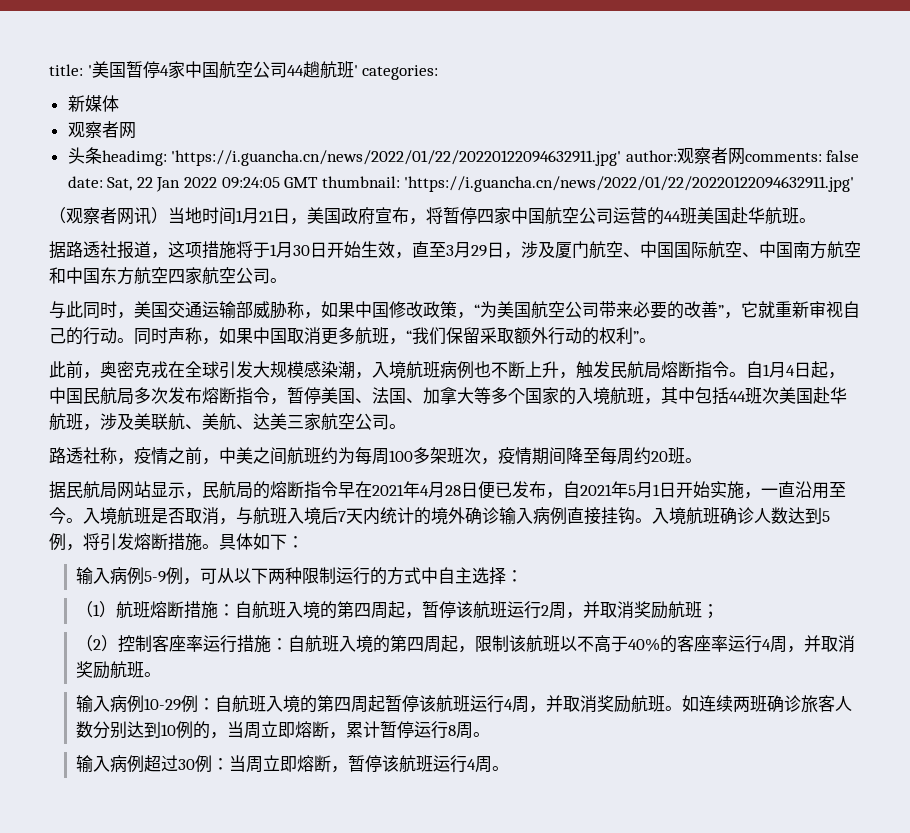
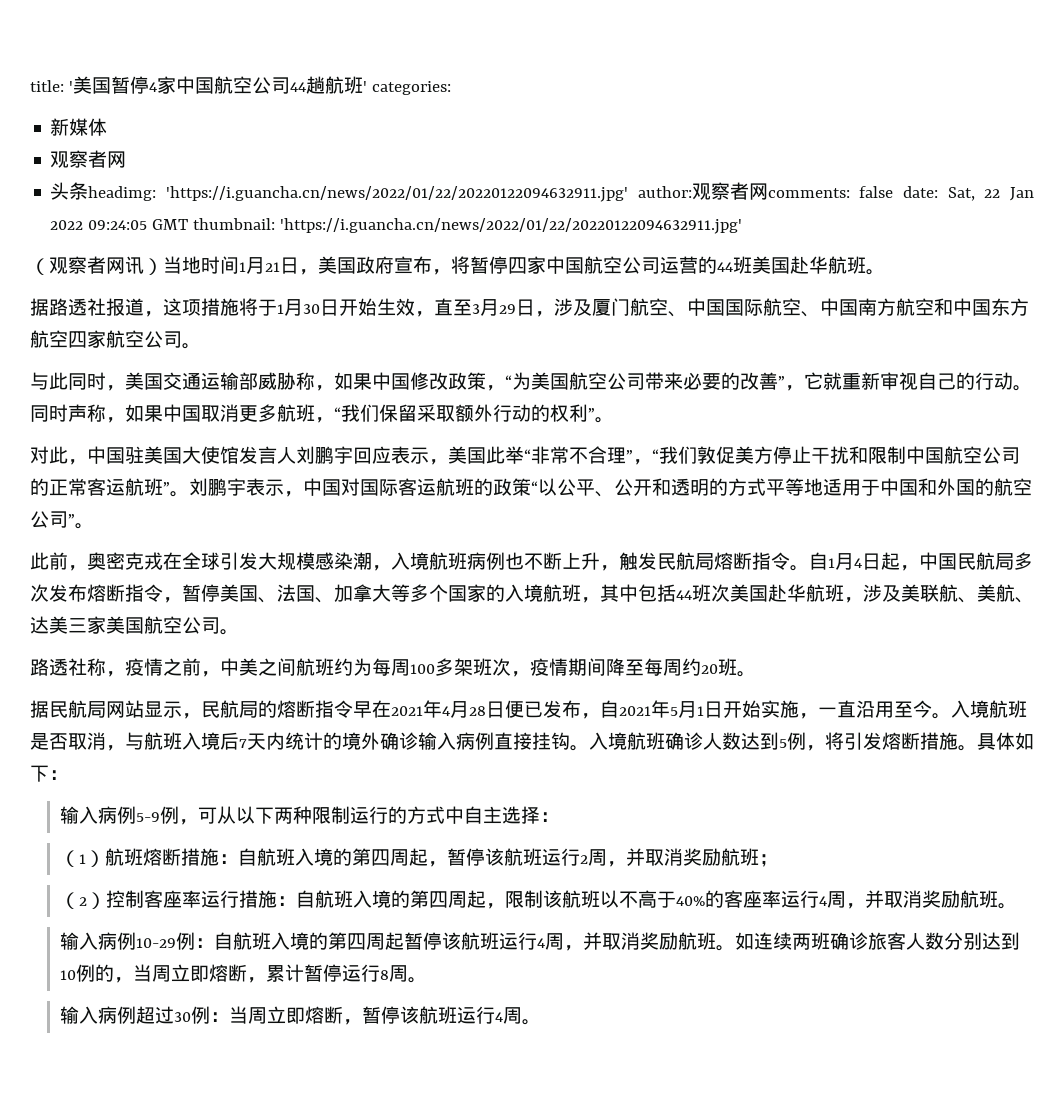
(656, 340) none -> [30,446,1020,465] [30,478,1032,497] [30,511,94,529] // 对此，中国驻美国大使馆发言人刘鹏宇回应表示，美国此举“非常不合理”，“我们敦促美方停止干扰和限制中国航空公司的正常客运航班”。刘鹏宇表示，中国对国际客运航班的政策“以公平、公开和透明的方式平等地适用于中国和外国的航空公司”。
(321, 422) none -> [106,616,144,634] 美国

